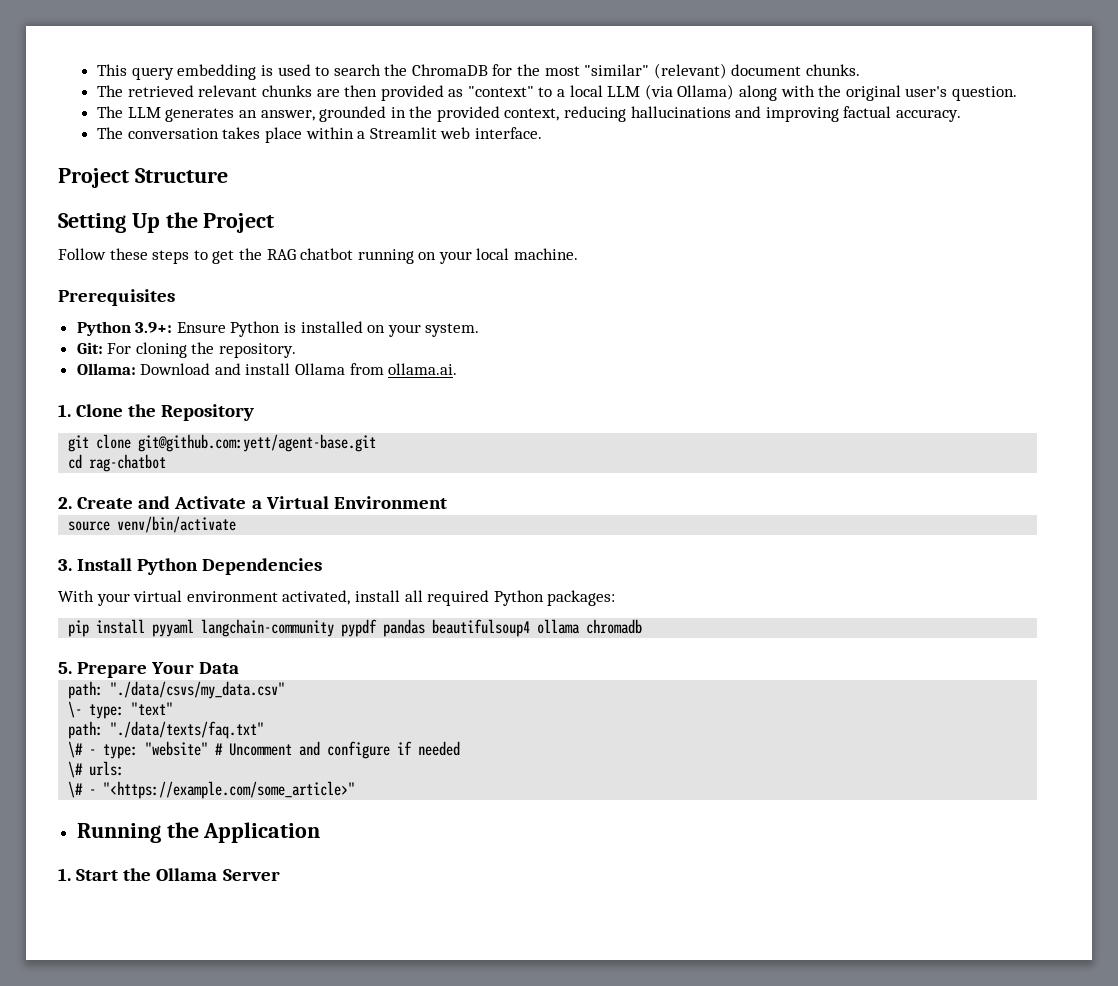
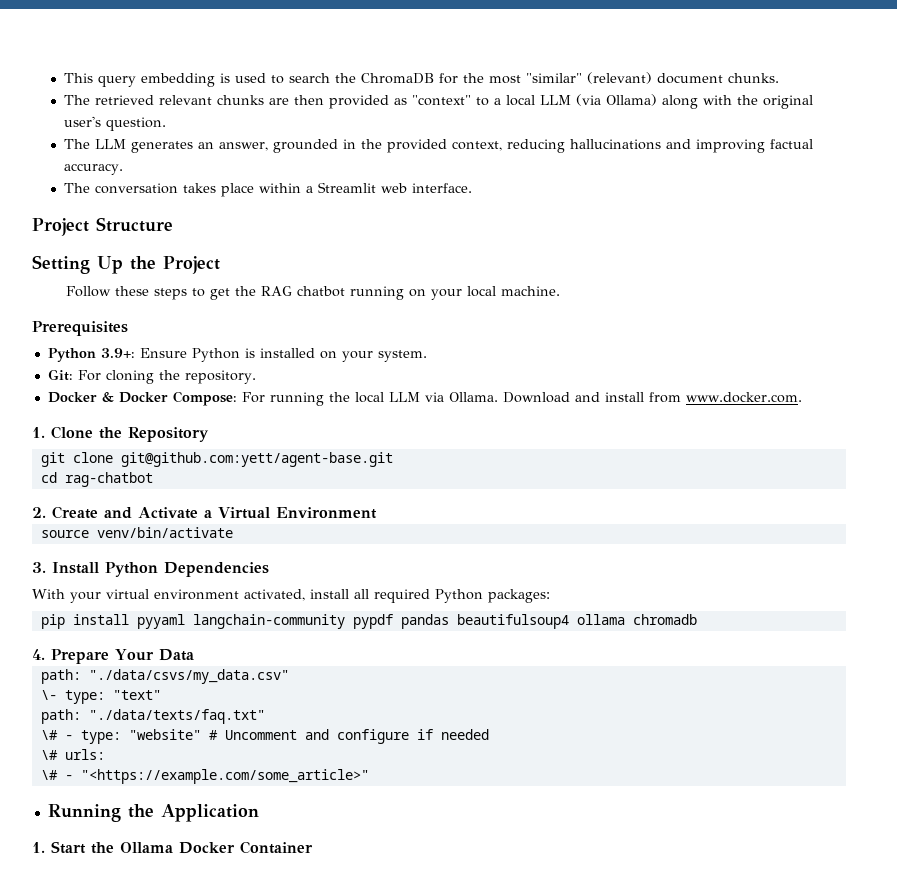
[76,363,458,375] Ollama: Download and install Ollama from ollama.ai. -> [47,391,802,406] Docker & Docker Compose: For running the local LLM via Ollama. Download and install from www.docker.com.
[58,662,72,674] 5. -> [32,649,45,660] 4.
[222,869,280,881] Server -> [179,841,313,854] Docker Container

